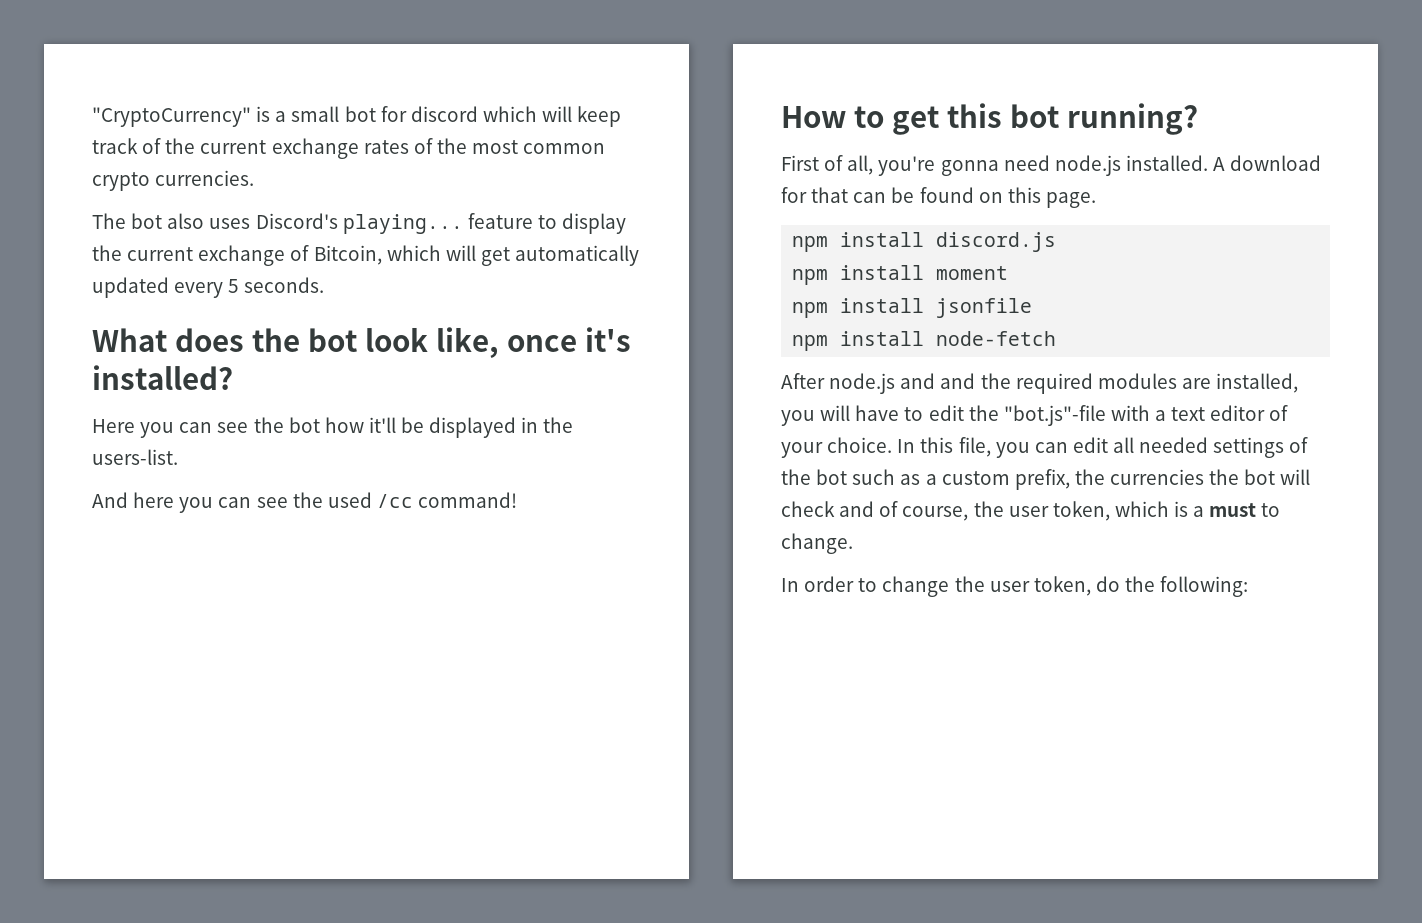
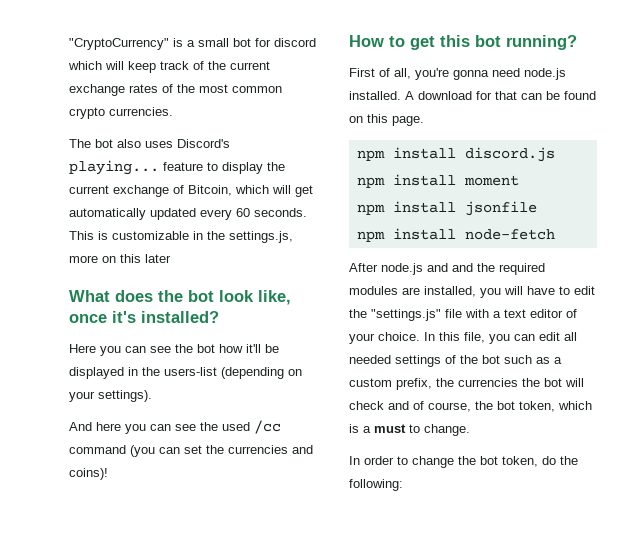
[228,279,240,293] 5 -> [236,208,250,217] 60
(325, 285) none -> [69,231,293,243] [69,254,171,263] This is customizable in the settings.js, more on this later
[92,449,178,465] users-list. -> [164,367,302,379] [69,390,152,402] users-list (depending on your settings).
[418,492,518,508] command! -> [69,445,313,457] [69,468,108,480] command (you can set the currencies and coins)!
[1003,405,1106,426] "bot.js"-file -> [371,309,462,321] "settings.js" file
[1008,506,1049,517] user -> [497,401,515,410] bot
[989,581,1030,592] user -> [480,456,498,465] bot

